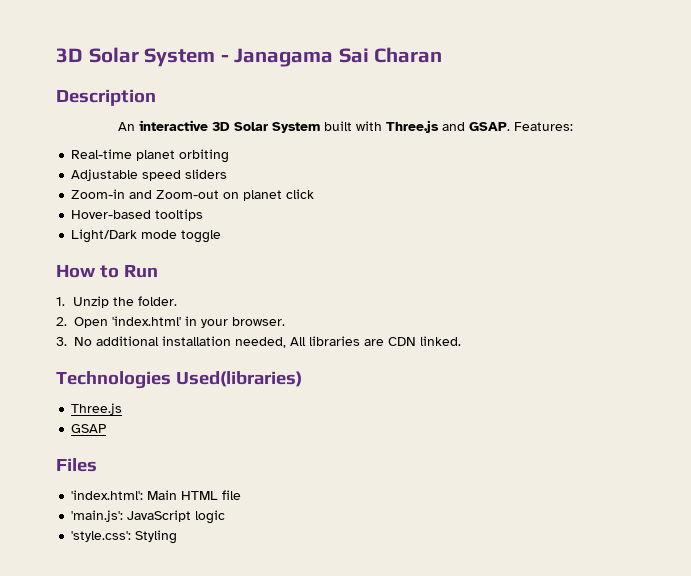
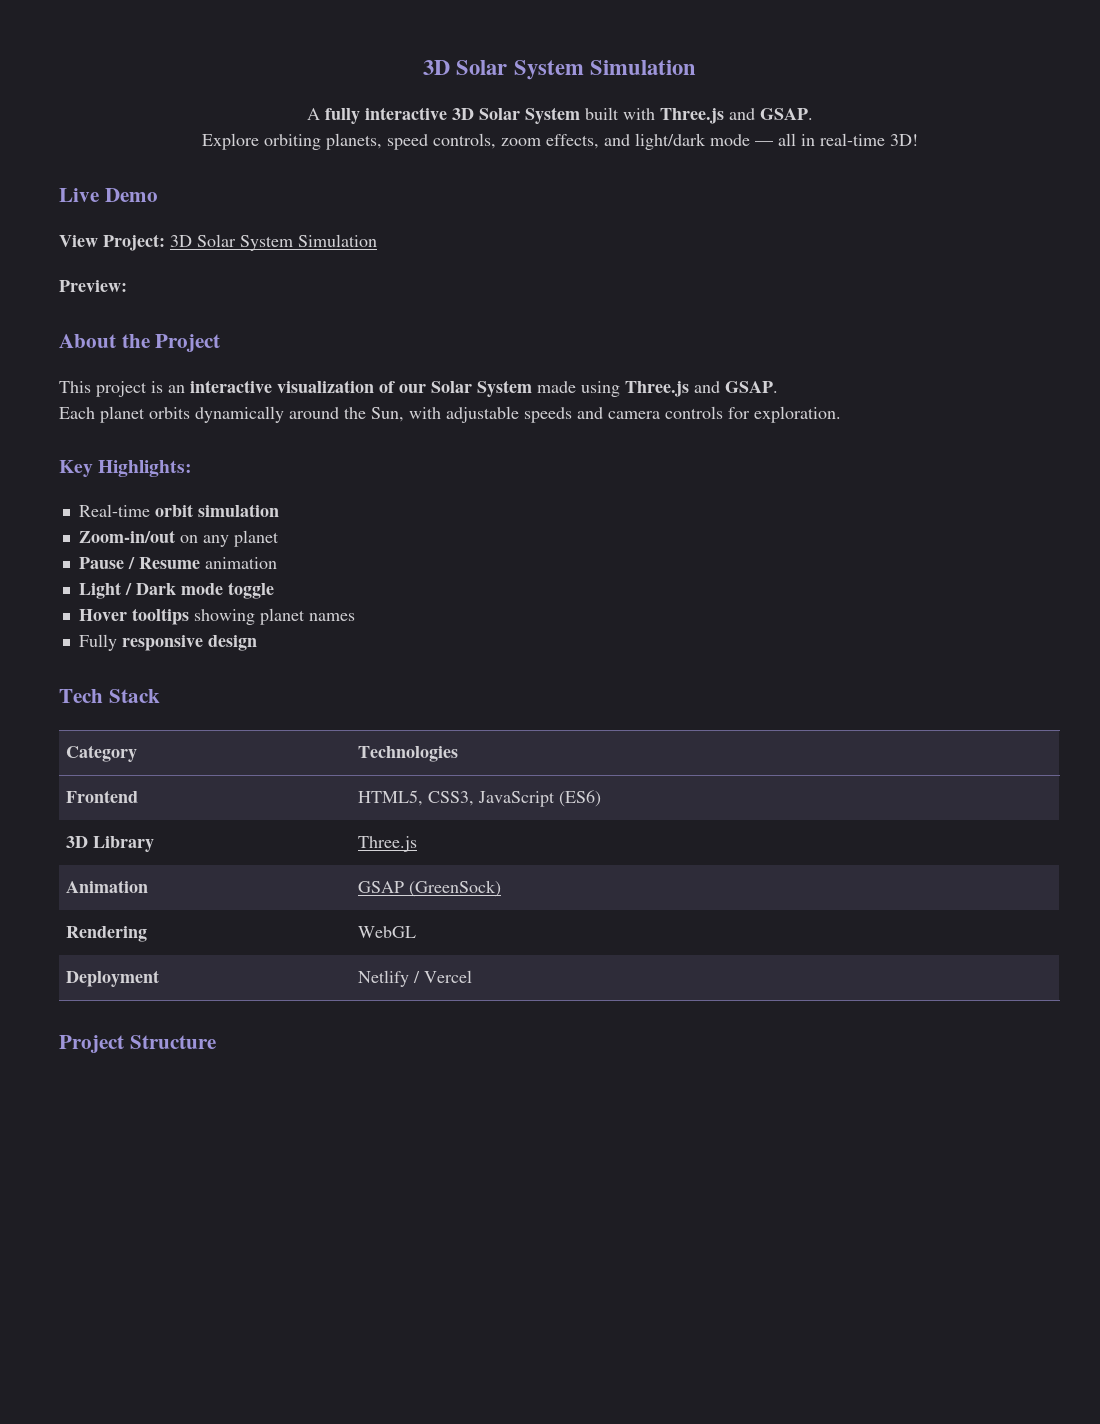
[56,47,443,67] [56,89,156,106] [118,122,135,131] 3D Solar System - Janagama Sai Charan // Description // An -> [423,60,696,80] [306,108,360,124] 3D Solar System Simulation // A fully
[514,122,573,131] [71,149,230,163] [71,169,228,181] [71,189,315,201] [71,209,204,221] [71,229,222,243] [56,265,158,278] [56,296,178,308] [56,316,285,328] [56,336,461,348] [56,371,302,389] [71,403,123,415] [71,424,107,433] [56,458,97,472] [71,490,242,500] [71,510,226,524] [71,530,178,544] Features: // Real-time planet orbiting // Adjustable speed sliders // Zoom-in and Zoom-out on planet click // Hover-based tooltips // Light/Dark mode toggle // How to Run // 1. Unzip the folder. // 2. Open 'index.html' in your browser. // 3. No additional installation needed, All libraries are CDN linked. // Technologies Used(libraries) // Three.js // GSAP // Files // 'index.html': Main HTML file // 'main.js': JavaScript logic // 'style.css': Styling -> [201,133,918,150] [59,188,158,202] [59,234,377,251] [59,280,127,292] [59,334,221,352] [59,380,778,397] [59,406,841,423] [59,460,193,477] [78,504,279,517] [78,530,279,547] [78,557,277,569] [78,582,274,599] [78,608,355,625] [78,634,257,651] [59,689,160,703] [66,745,138,762] [358,746,459,762] [66,790,139,803] [358,790,602,807] [66,836,155,852] [358,836,418,852] [66,880,149,893] [358,880,502,897] [66,926,148,942] [358,926,417,938] [66,970,160,987] [358,970,473,987] [59,1035,216,1053] // Explore orbiting planets, speed controls, zoom effects, and light/dark mode — all in real-time 3D! // Live Demo // View Project: 3D Solar System Simulation // Preview: // About the Project // This project is an interactive visualization of our Solar System made using Three.js and GSAP. // Each planet orbits dynamically around the Sun, with adjustable speeds and camera controls for exploration. // Key Highlights: // Real-time orbit simulation // Zoom-in/out on any planet // Pause / Resume animation // Light / Dark mode toggle // Hover tooltips showing planet names // Fully responsive design // Tech Stack // Category | Technologies // Frontend | HTML5, CSS3, JavaScript (ES6) // 3D Library | Three.js // Animation | GSAP (GreenSock) // Rendering | WebGL // Deployment | Netlify / Vercel // Project Structure

